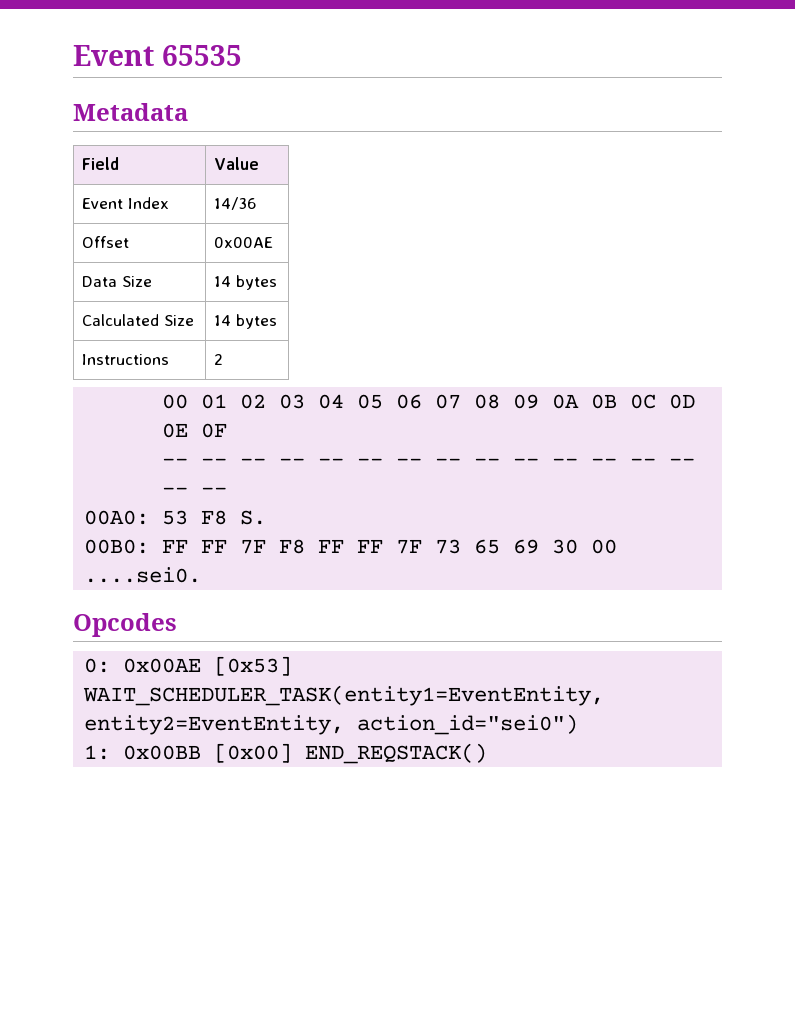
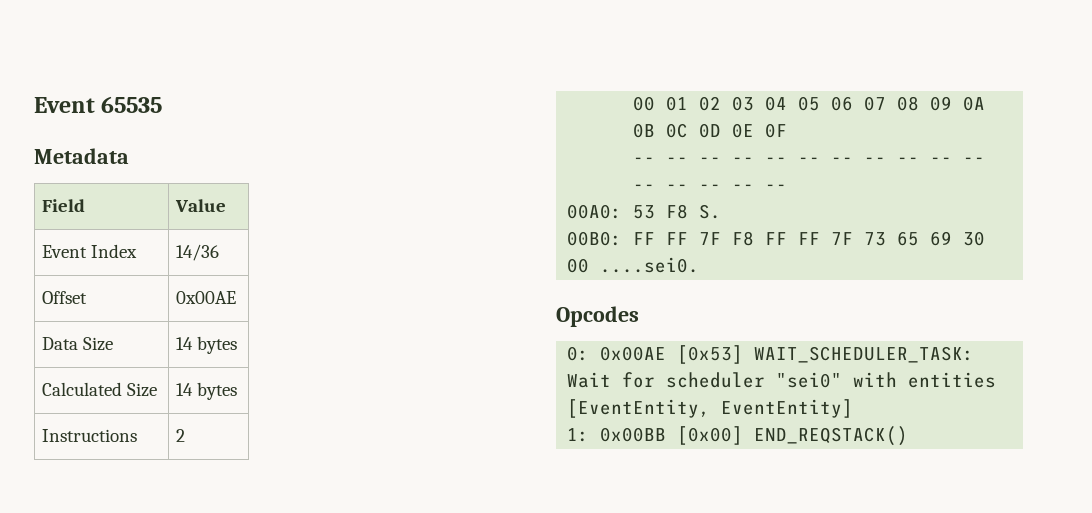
[83,685,605,706] [84,714,579,735] WAIT_SCHEDULER_TASK(entity1=EventEntity, entity2=EventEntity, action_id="sei0") -> [754,346,975,363] [567,372,997,388] [567,399,854,418] WAIT_SCHEDULER_TASK: Wait for scheduler "sei0" with entities [EventEntity, EventEntity]

